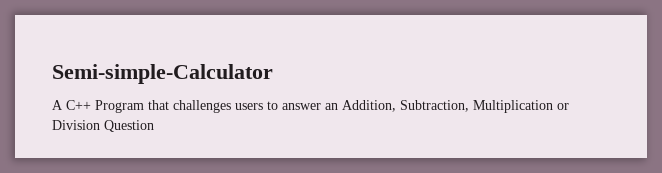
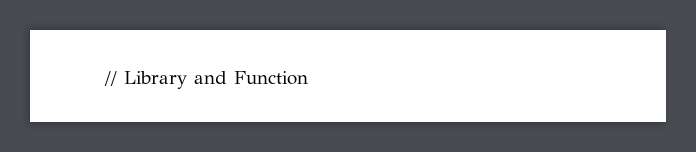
[52,64,273,84] [52,100,569,113] [52,120,154,132] Semi-simple-Calculator // A C++ Program that challenges users to answer an Addition, Subtraction, Multiplication or Division Question -> [104,71,308,89] // Library and Function

